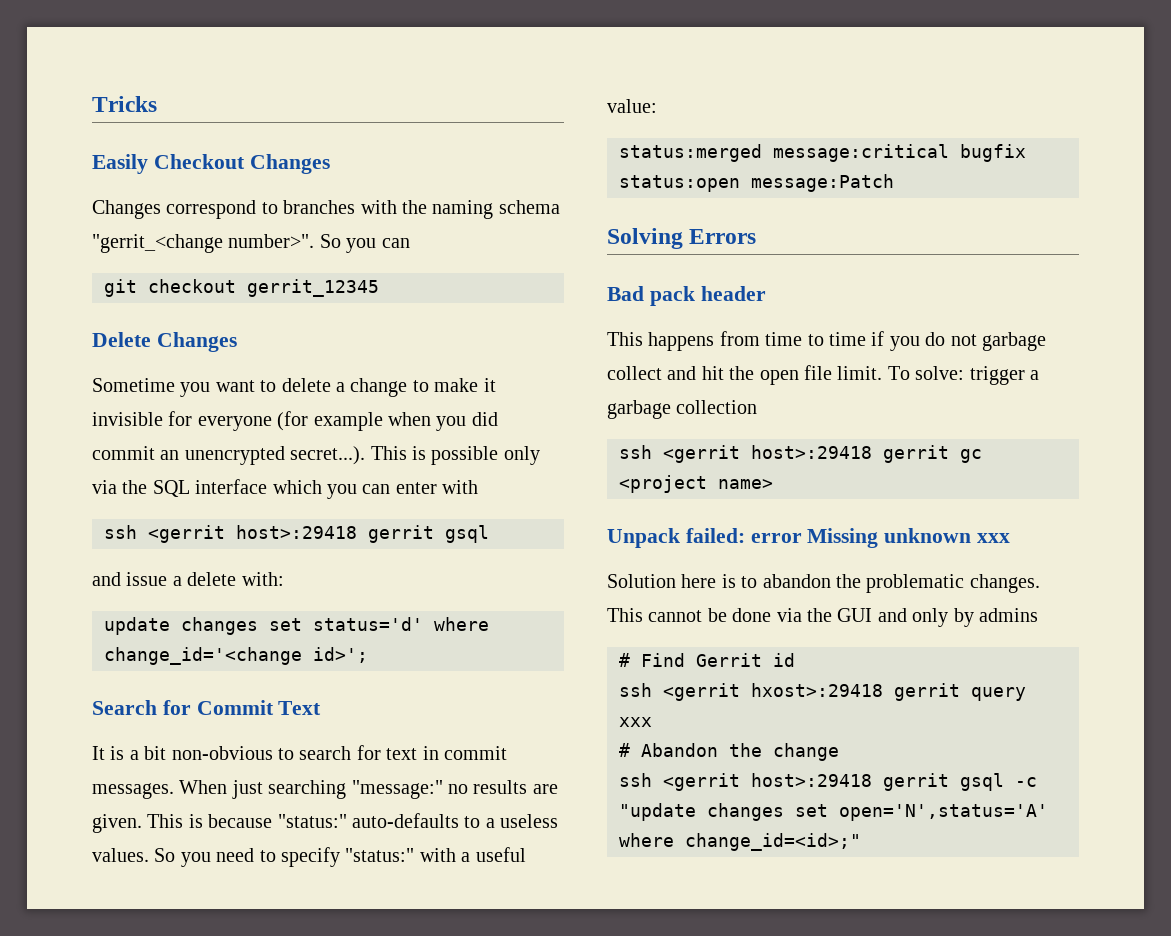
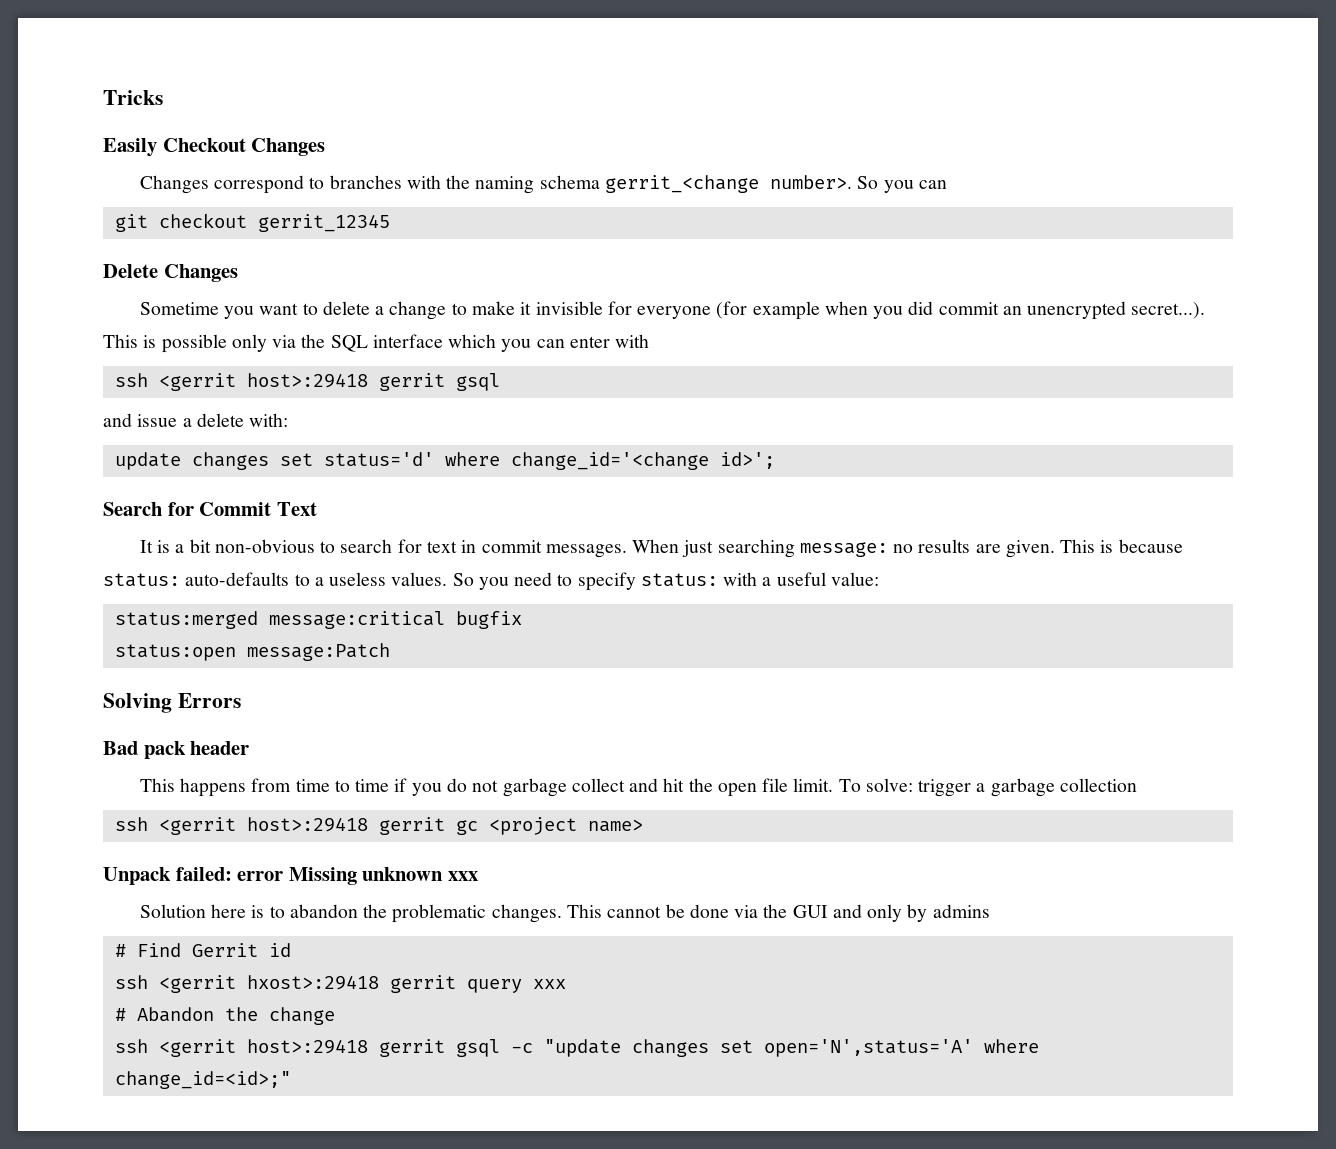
[92,234,315,253] "gerrit_<change number>". -> [605,175,853,193] gerrit_<change number>.
[351,780,443,799] "message:" -> [799,542,888,557] message:
[277,814,347,828] "status:" -> [103,573,180,587] status:
[345,848,415,862] "status:" -> [640,573,718,587] status:

